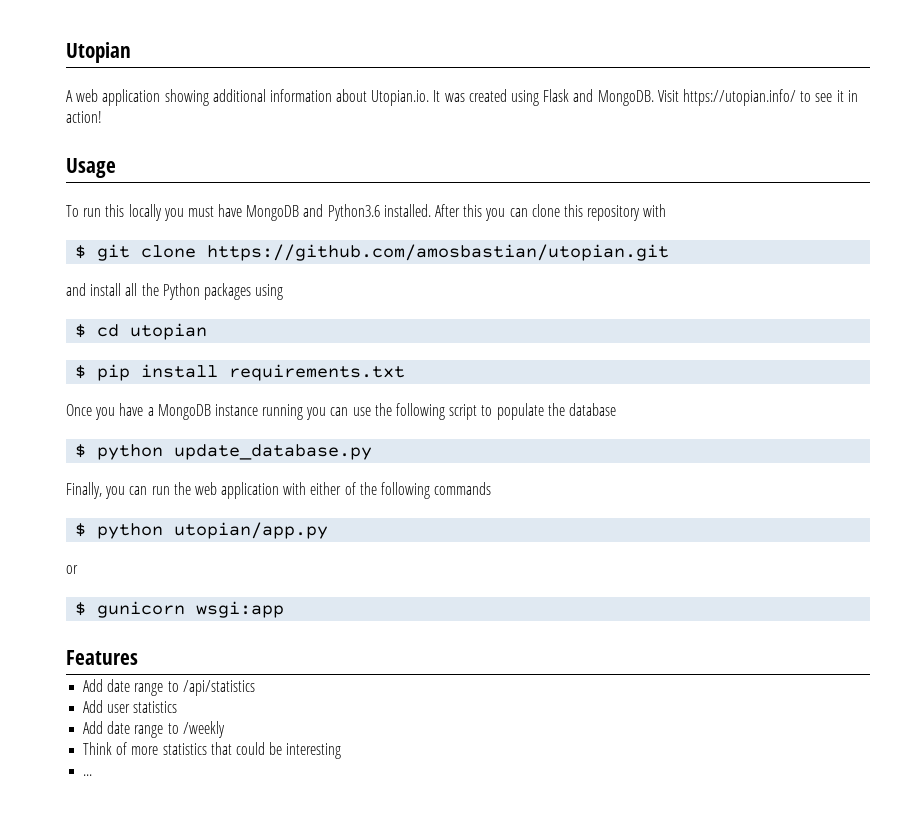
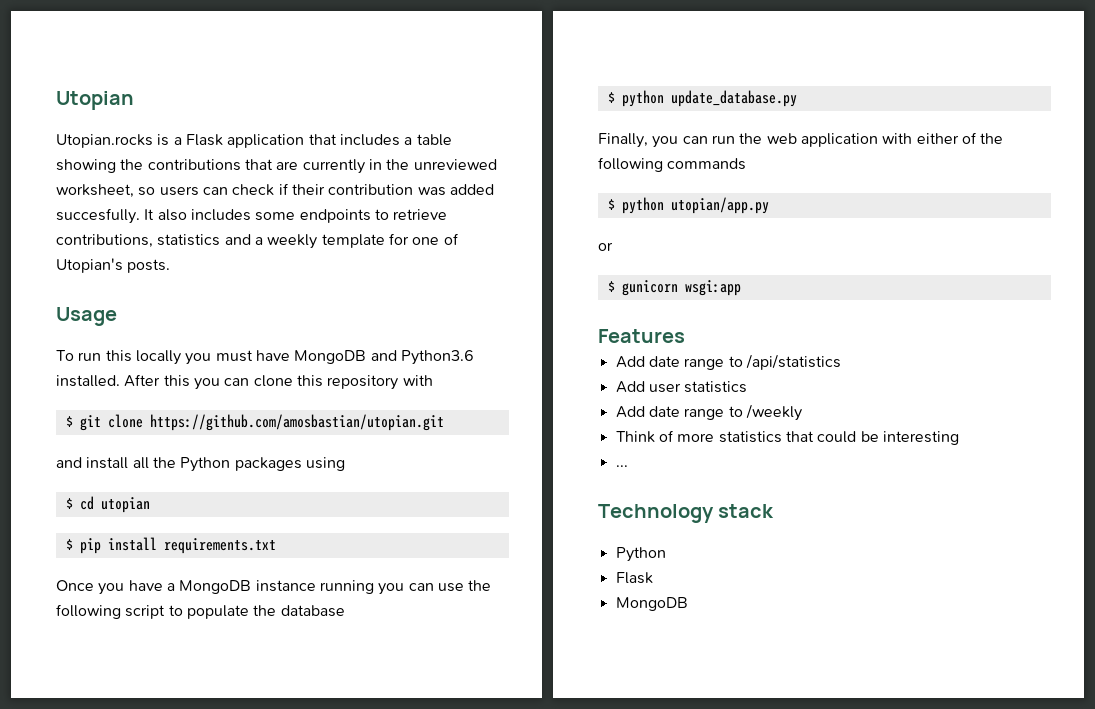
[66,89,858,106] [66,111,102,123] A web application showing additional information about Utopian.io. It was created using Flask and MongoDB. Visit https://utopian.info/ to see it in action! -> [56,134,452,148] [56,159,497,174] [56,183,494,198] [56,208,448,224] [56,233,459,249] [56,258,171,273] Utopian.rocks is a Flask application that includes a table showing the contributions that are currently in the unreviewed worksheet, so users can check if their contribution was added succesfully. It also includes some endpoints to retrieve contributions, statistics and a weekly template for one of Utopian's posts.
(93, 775) none -> [598,504,775,523] [615,547,666,562] [615,572,653,584] [615,597,688,611] // Technology stack // Python // Flask // MongoDB

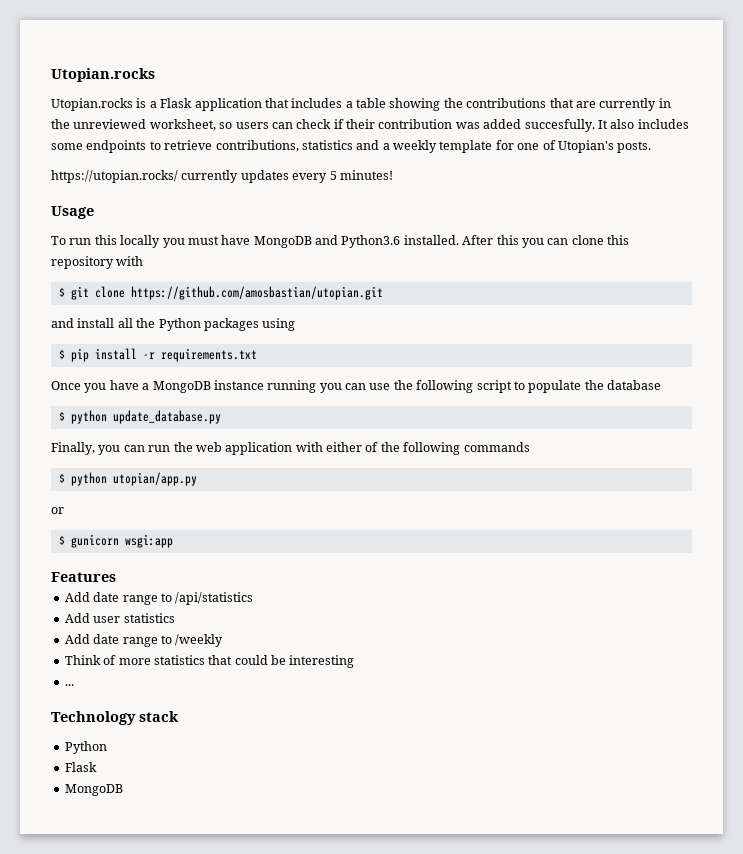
[56,91,134,110] Utopian -> [51,68,155,82] Utopian.rocks
(171, 266) none -> [51,170,393,183] // https://utopian.rocks/ currently updates every 5 minutes!
[65,496,150,513] // $ cd utopian -> (296, 324) none
(157, 544) none -> [142,352,155,359] -r

